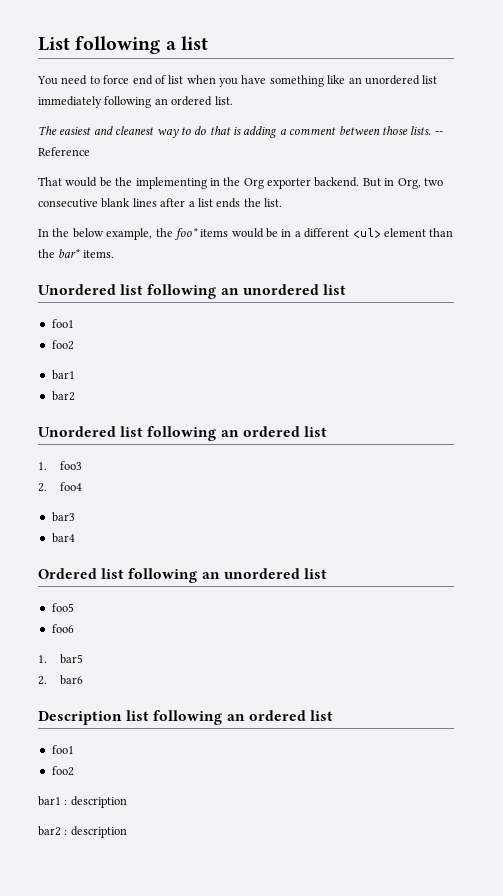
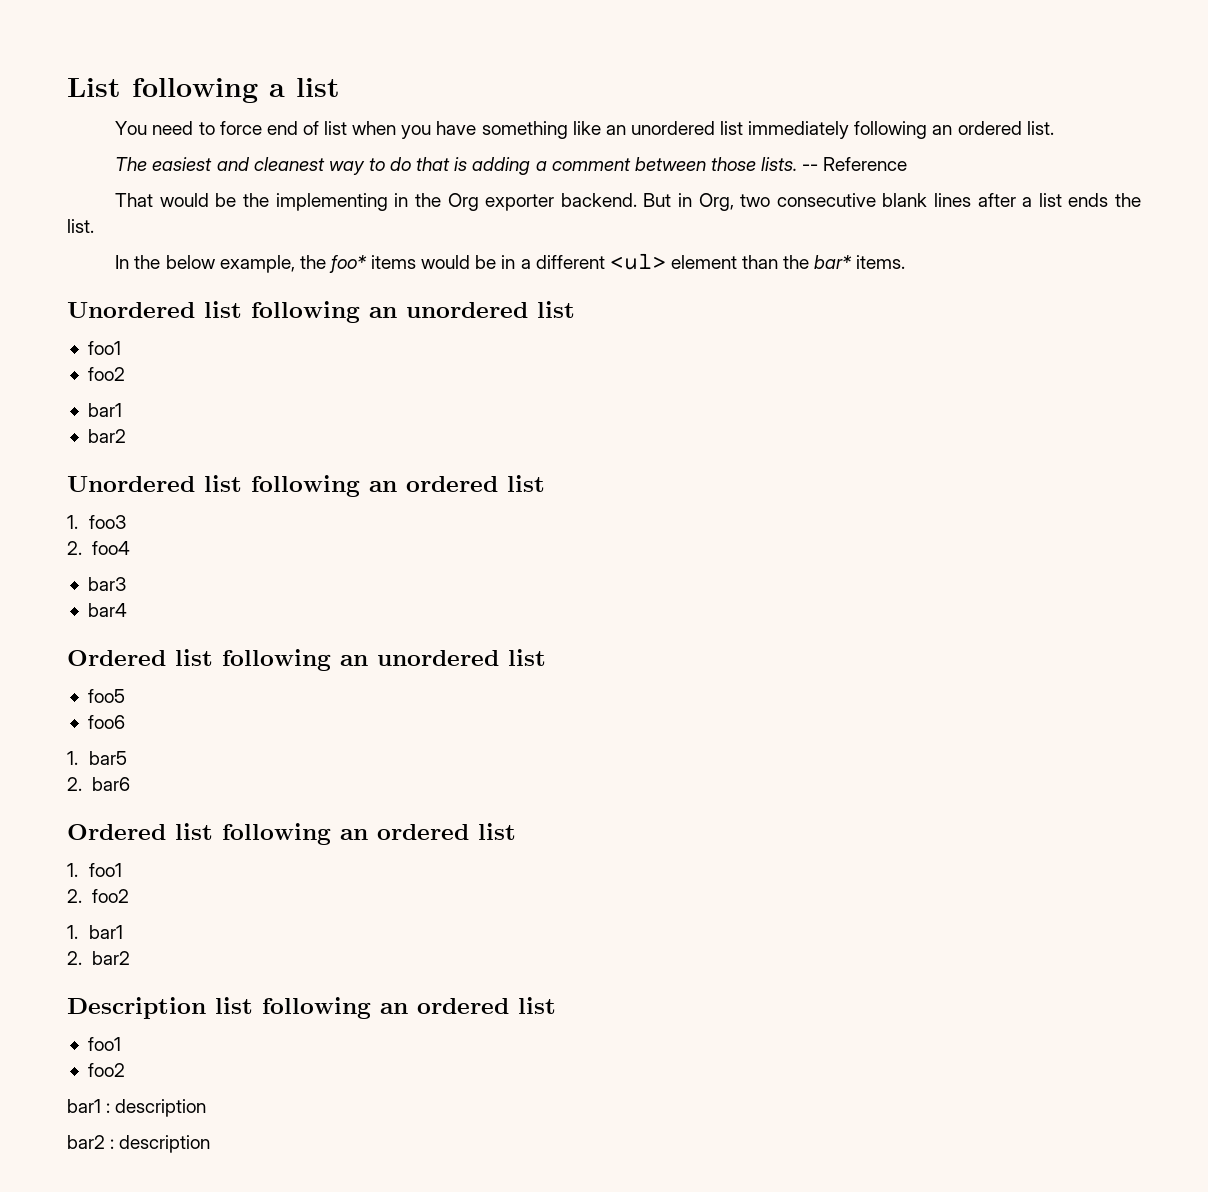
(84, 680) none -> [67,823,516,845] [67,863,122,877] [67,889,129,903] [67,925,123,939] [67,951,130,965] // Ordered list following an ordered list // 1. foo1 // 2. foo2 // 1. bar1 // 2. bar2

